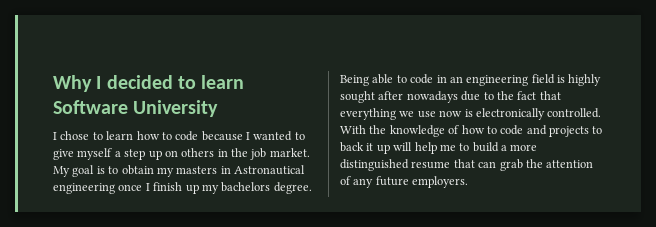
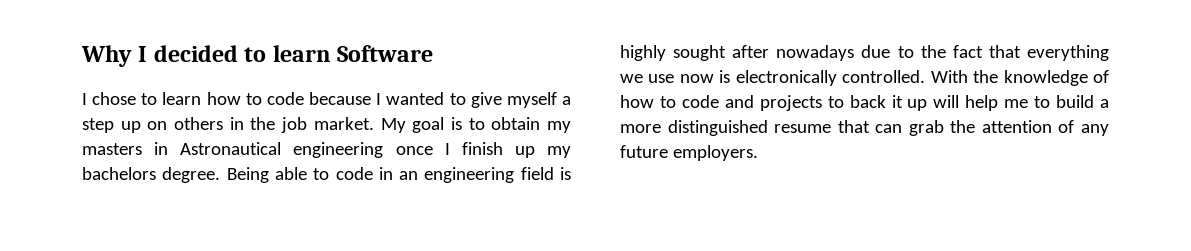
[133,100,219,117] University -> (434, 53) none

